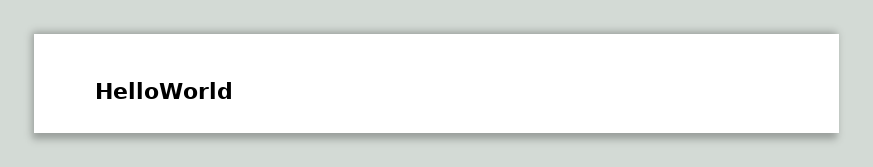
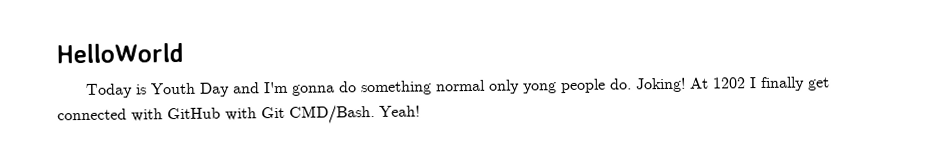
(233, 90) none -> [86,76,831,98] [57,105,420,124] // Today is Youth Day and I'm gonna do something normal only yong people do. Joking! At 1202 I finally get connected with GitHub with Git CMD/Bash. Yeah!

